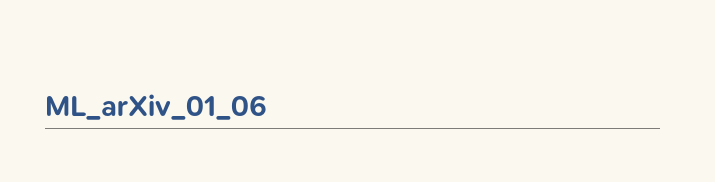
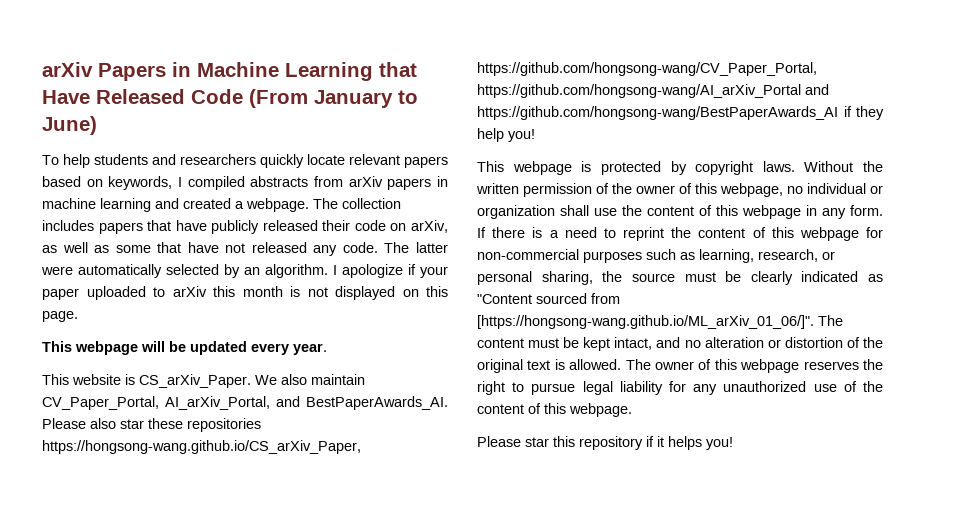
[45,94,267,120] ML_arXiv_01_06 -> [42,62,417,81] [42,89,418,108] [42,116,97,135] [42,154,448,168] [42,176,448,190] [42,198,401,212] [42,220,448,234] [42,242,448,256] [41,264,448,278] [42,286,448,300] [42,311,78,322] [42,341,327,355] [42,374,365,388] [42,396,448,410] [42,418,261,432] [42,440,361,454] [477,62,817,76] [477,84,829,98] [477,106,884,120] [477,128,535,142] [477,161,883,175] [476,183,883,197] [477,205,883,219] [477,227,883,241] [477,249,835,263] [477,271,883,285] [477,293,620,304] [477,315,843,329] [477,337,883,351] [477,359,883,373] [477,381,883,395] [477,403,632,417] [477,436,733,450] arXiv Papers in Machine Learning that Have Released Code (From January to June) // To help students and researchers quickly locate relevant papers based on keywords, I compiled abstracts from arXiv papers in machine learning and created a webpage. The collection includes papers that have publicly released their code on arXiv, as well as some that have not released any code. The latter were automatically selected by an algorithm. I apologize if your paper uploaded to arXiv this month is not displayed on this page. // This webpage will be updated every year. // This website is CS_arXiv_Paper. We also maintain CV_Paper_Portal, AI_arXiv_Portal, and BestPaperAwards_AI. Please also star these repositories https://hongsong-wang.github.io/CS_arXiv_Paper, https://github.com/hongsong-wang/CV_Paper_Portal, https://github.com/hongsong-wang/AI_arXiv_Portal and https://github.com/hongsong-wang/BestPaperAwards_AI if they help you! // This webpage is protected by copyright laws. Without the written permission of the owner of this webpage, no individual or organization shall use the content of this webpage in any form. If there is a need to reprint the content of this webpage for non-commercial purposes such as learning, research, or personal sharing, the source must be clearly indicated as "Content sourced from [https://hongsong-wang.github.io/ML_arXiv_01_06/]". The content must be kept intact, and no alteration or distortion of the original text is allowed. The owner of this webpage reserves the right to pursue legal liability for any unauthorized use of the content of this webpage. // Please star this repository if it helps you!

